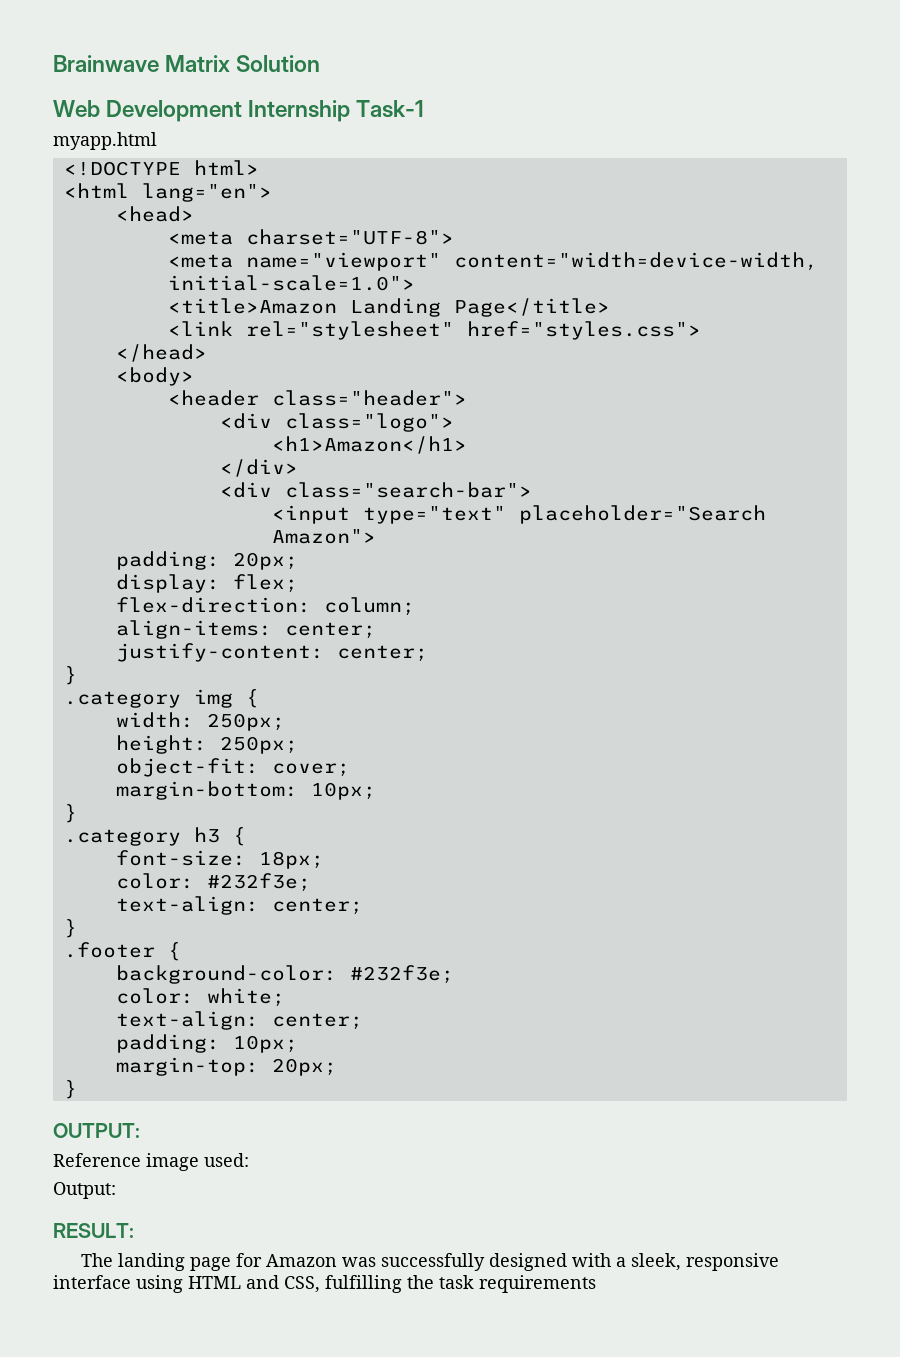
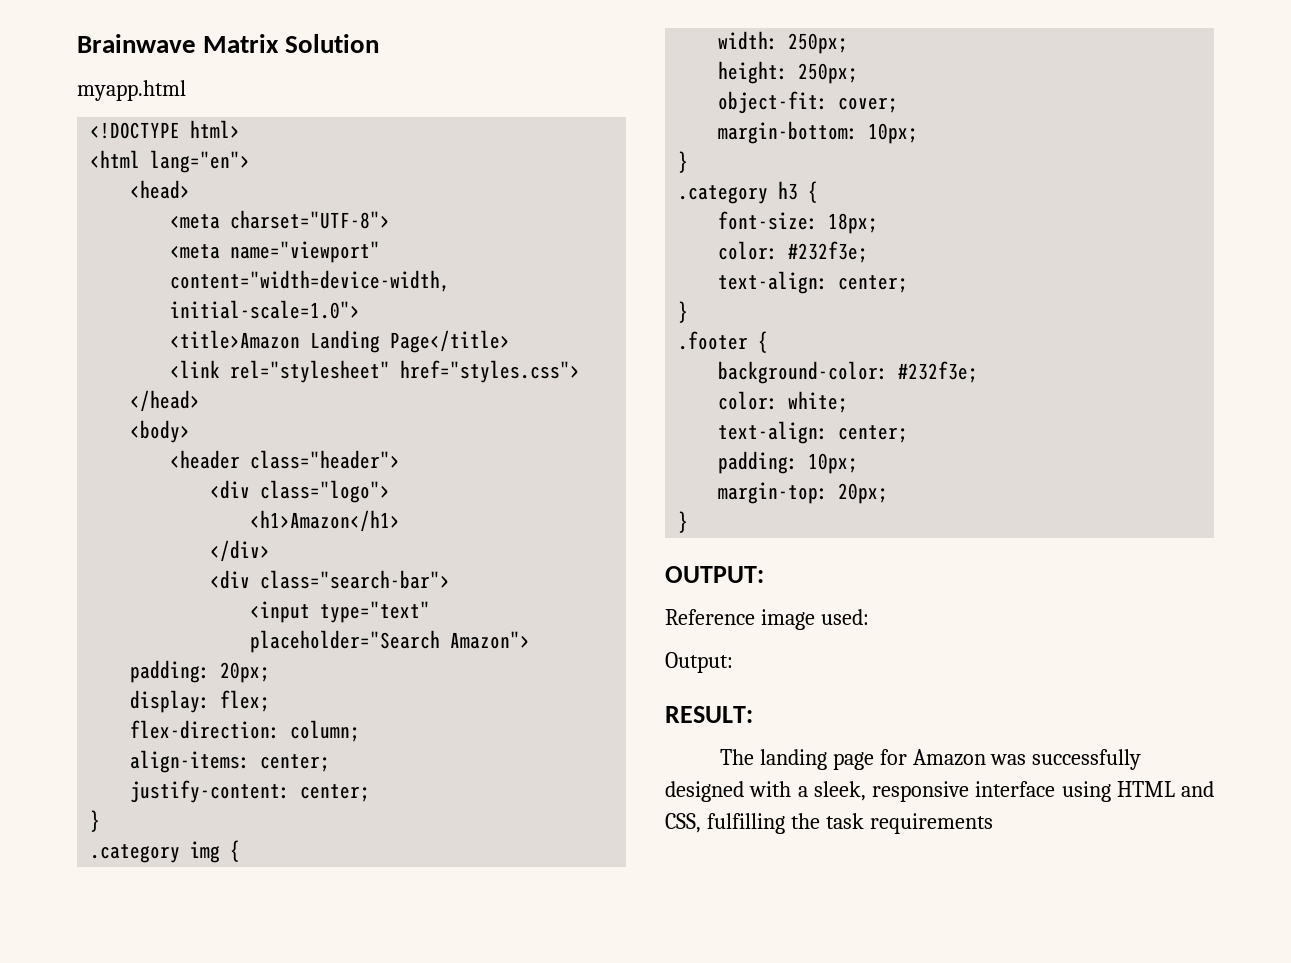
[53,100,425,122] // Web Development Internship Task-1 -> (380, 43) none

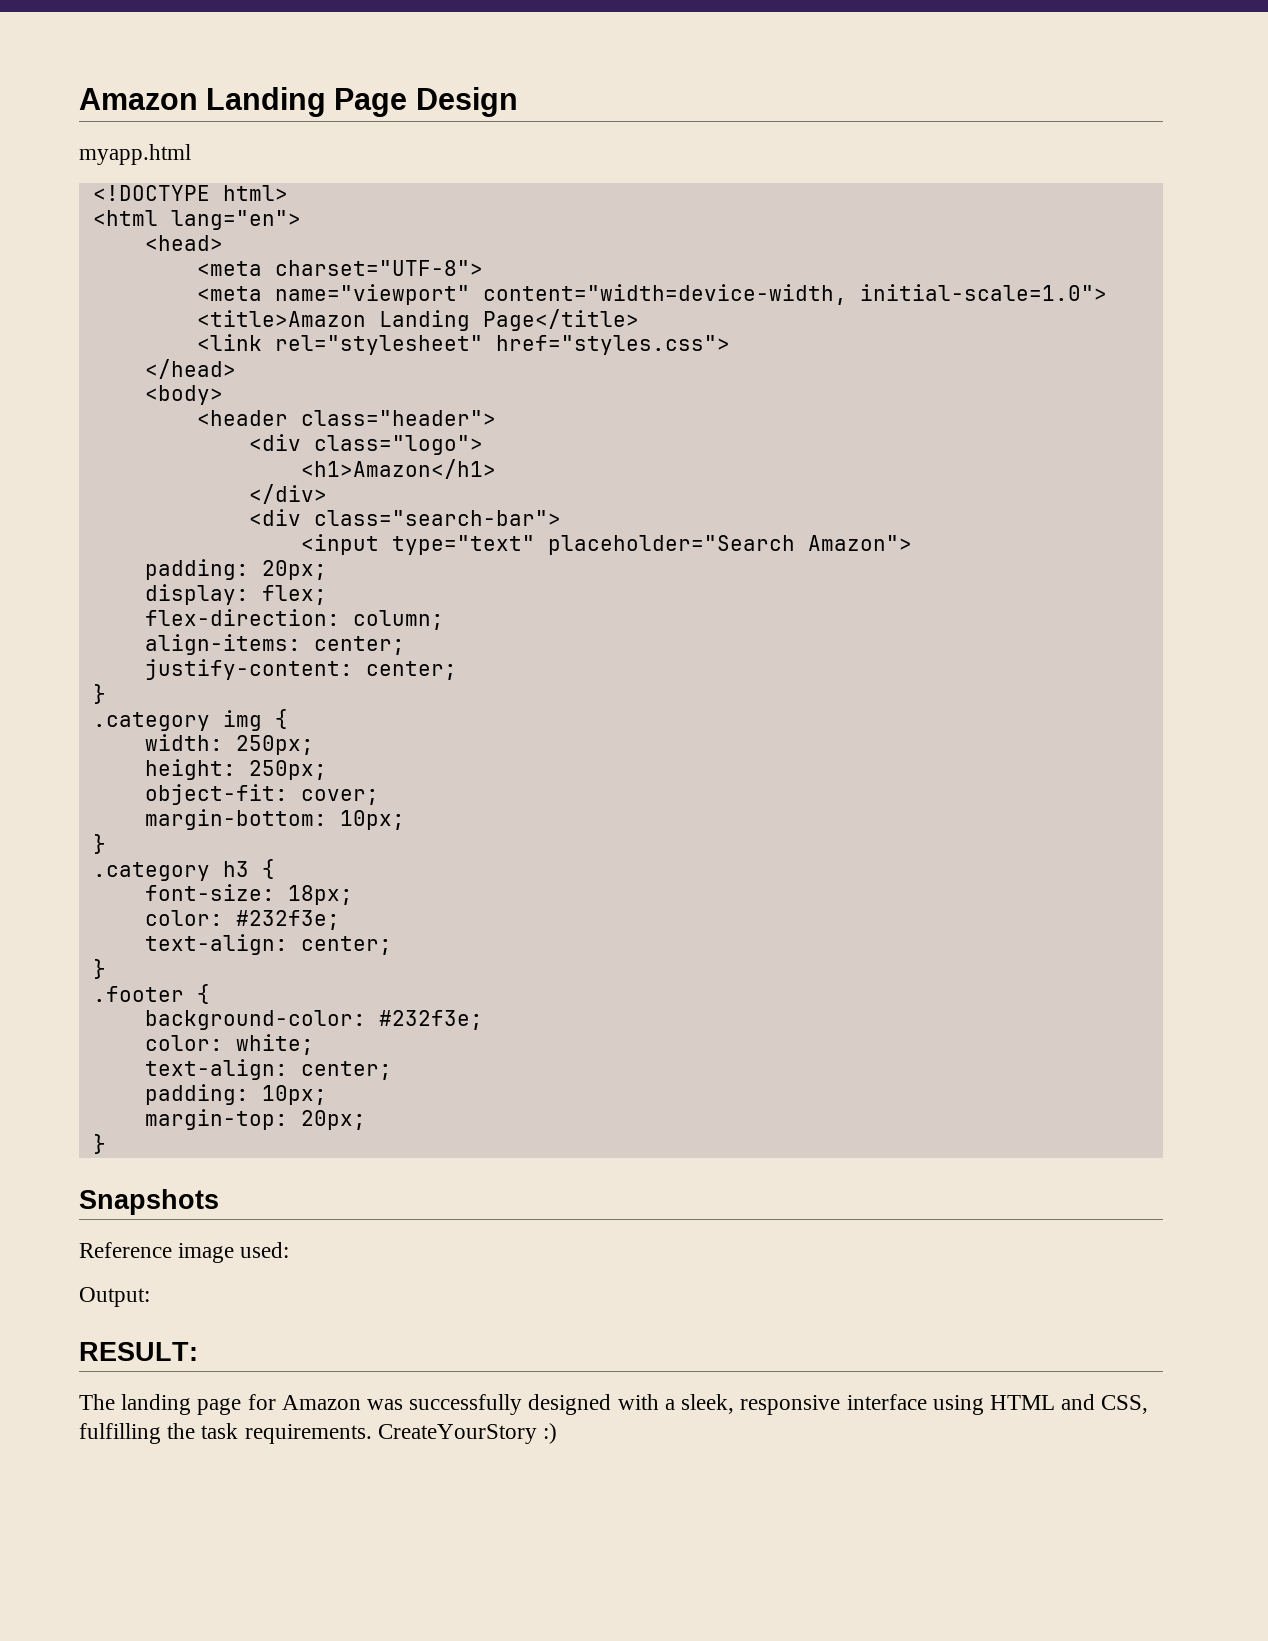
[77,34,380,53] Brainwave Matrix Solution -> [79,87,518,117] Amazon Landing Page Design
[665,566,764,583] OUTPUT: -> [79,1189,219,1215] Snapshots
[869,813,993,834] requirements -> [244,1423,558,1444] requirements. CreateYourStory :)

